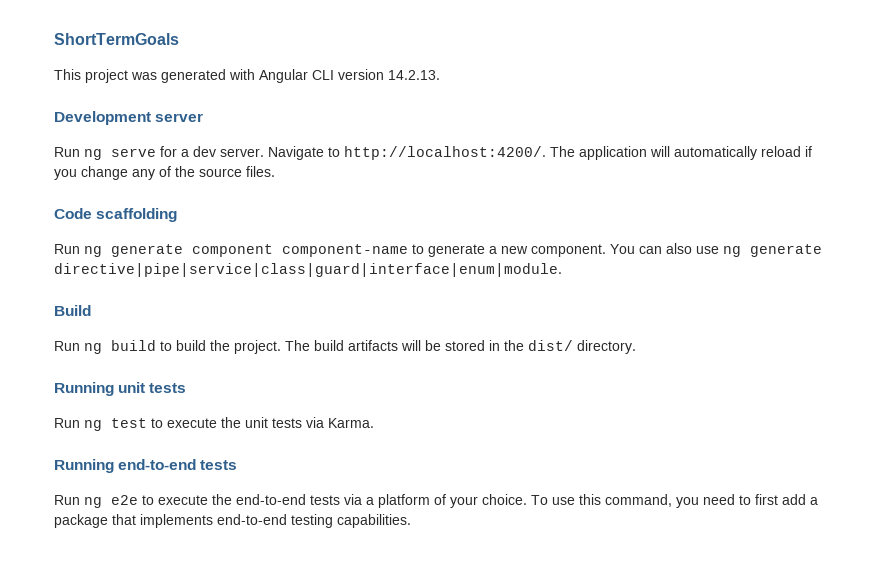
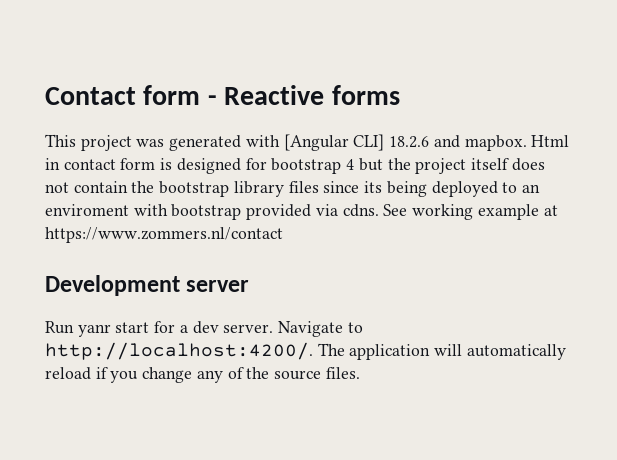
[54,33,179,45] ShortTermGoals -> [45,85,400,105] Contact form - Reactive forms
[259,69,440,83] Angular CLI version 14.2.13. -> [283,134,570,151] [45,158,545,174] [45,181,540,197] [45,204,558,220] [45,227,283,243] [Angular CLI] 18.2.6 and mapbox. Html in contact form is designed for bootstrap 4 but the project itself does not contain the bootstrap library files since its being deployed to an enviroment with bootstrap provided via cdns. See working example at https://www.zommers.nl/contact
[84,148,156,160] ng serve -> [77,322,150,337] yanr start
[54,208,178,222] [54,243,822,257] [54,263,562,277] [54,305,91,316] [54,340,636,354] [54,382,187,396] [54,417,374,431] [54,459,238,473] [54,494,818,508] [54,514,411,528] // Code scaffolding // Run ng generate component component-name to generate a new component. You can also use ng generate directive|pipe|service|class|guard|interface|enum|module. // Build // Run ng build to build the project. The build artifacts will be stored in the dist/ directory. // Running unit tests // Run ng test to execute the unit tests via Karma. // Running end-to-end tests // Run ng e2e to execute the end-to-end tests via a platform of your choice. To use this command, you need to first add a package that implements end-to-end testing capabilities. -> (360, 373) none

